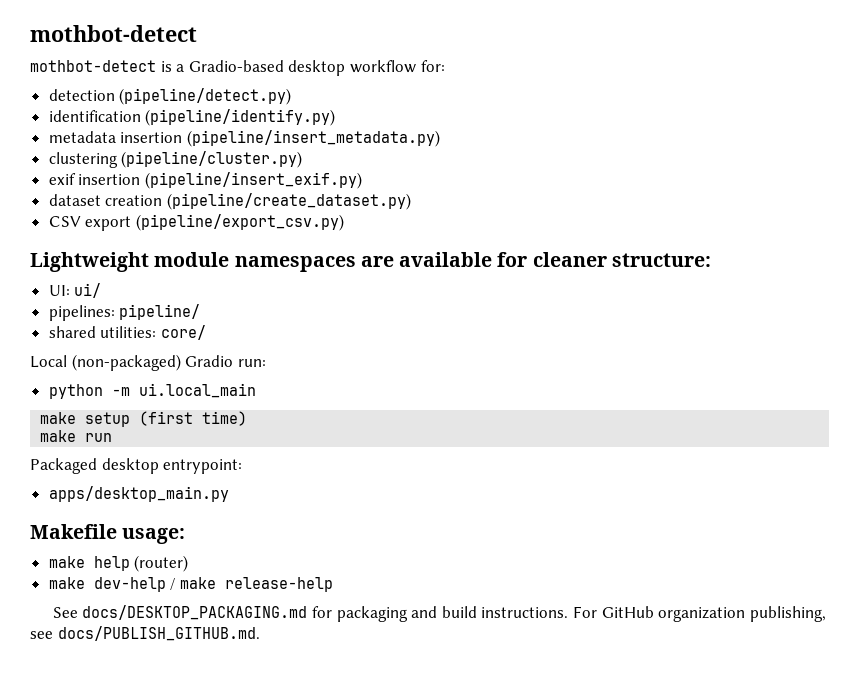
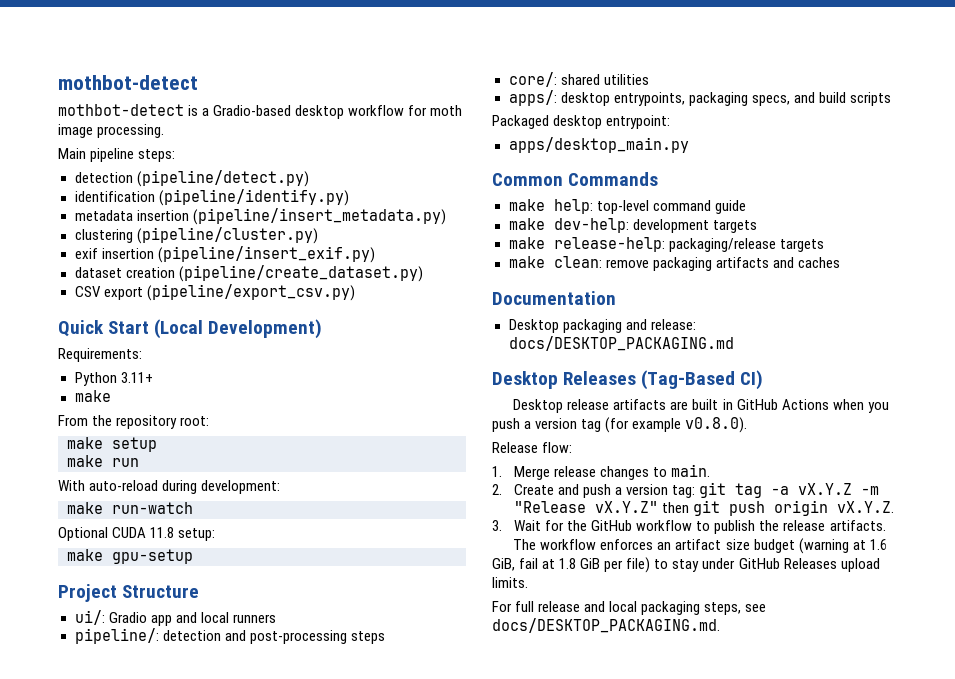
[420,60,445,72] for: -> [408,105,463,116] [58,124,165,138] [58,148,176,162] for moth image processing. // Main pipeline steps:
[30,252,711,272] [48,283,102,298] [48,304,201,321] [48,325,206,340] [30,354,266,371] [48,383,256,399] Lightweight module namespaces are available for cleaner structure: // UI: ui/ // pipelines: pipeline/ // shared utilities: core/ // Local (non-packaged) Gradio run: // python -m ui.local_main -> [58,319,323,339] [58,348,142,362] [74,372,153,386] [74,390,111,402] [58,415,210,429] Quick Start (Local Development) // Requirements: // Python 3.11+ // make // From the repository root:
[139,411,248,426] (first time) -> (157, 444) none
(113, 437) none -> [58,480,281,494] [67,502,193,514] [58,527,216,541] [67,549,193,564] [58,584,200,602] [74,610,276,626] [74,628,385,644] [508,72,649,87] [508,90,891,106] // With auto-reload during development: // make run-watch // Optional CUDA 11.8 setup: // make gpu-setup // Project Structure // ui/: Gradio app and local runners // pipeline/: detection and post-processing steps // core/: shared utilities // apps/: desktop entrypoints, packaging specs, and build scripts
[30,524,186,544] [48,555,189,572] [48,577,333,592] [52,605,826,622] [30,626,260,641] Makefile usage: // make help (router) // make dev-help / make release-help // See docs/DESKTOP_PACKAGING.md for packaging and build instructions. For GitHub organization publishing, see docs/PUBLISH_GITHUB.md. -> [492,172,659,186] [508,199,746,214] [508,218,757,233] [508,237,824,252] [508,256,840,271] [492,291,616,305] [508,319,696,333] [508,336,734,351] [492,370,764,390] [513,399,889,413] [492,417,748,433] [492,442,573,453] [492,464,711,480] [492,482,880,498] [514,500,895,516] [492,520,886,534] [513,538,887,554] [492,557,880,573] [492,577,528,588] [492,601,767,615] [492,618,720,633] Common Commands // make help: top-level command guide // make dev-help: development targets // make release-help: packaging/release targets // make clean: remove packaging artifacts and caches // Documentation // Desktop packaging and release: docs/DESKTOP_PACKAGING.md // Desktop Releases (Tag-Based CI) // Desktop release artifacts are built in GitHub Actions when you push a version tag (for example v0.8.0). // Release flow: // 1. Merge release changes to main. // 2. Create and push a version tag: git tag -a vX.Y.Z -m "Release vX.Y.Z" then git push origin vX.Y.Z. // 3. Wait for the GitHub workflow to publish the release artifacts. // The workflow enforces an artifact size budget (warning at 1.6 GiB, fail at 1.8 GiB per file) to stay under GitHub Releases upload limits. // For full release and local packaging steps, see docs/DESKTOP_PACKAGING.md.

